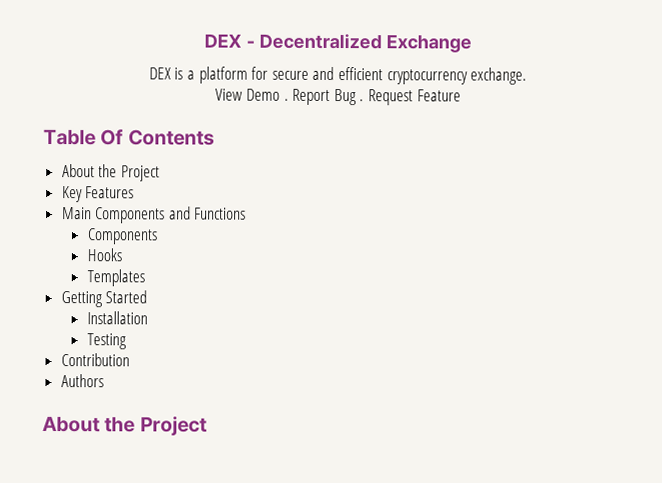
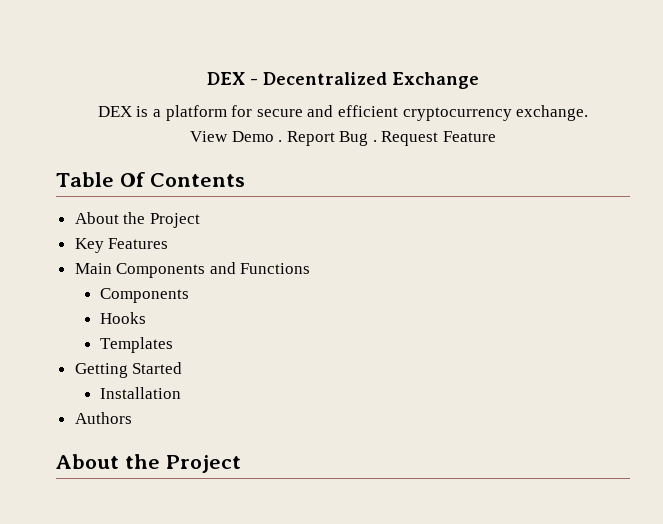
[86,333,127,350] [60,353,130,367] // Testing // Contribution -> (182, 393) none

